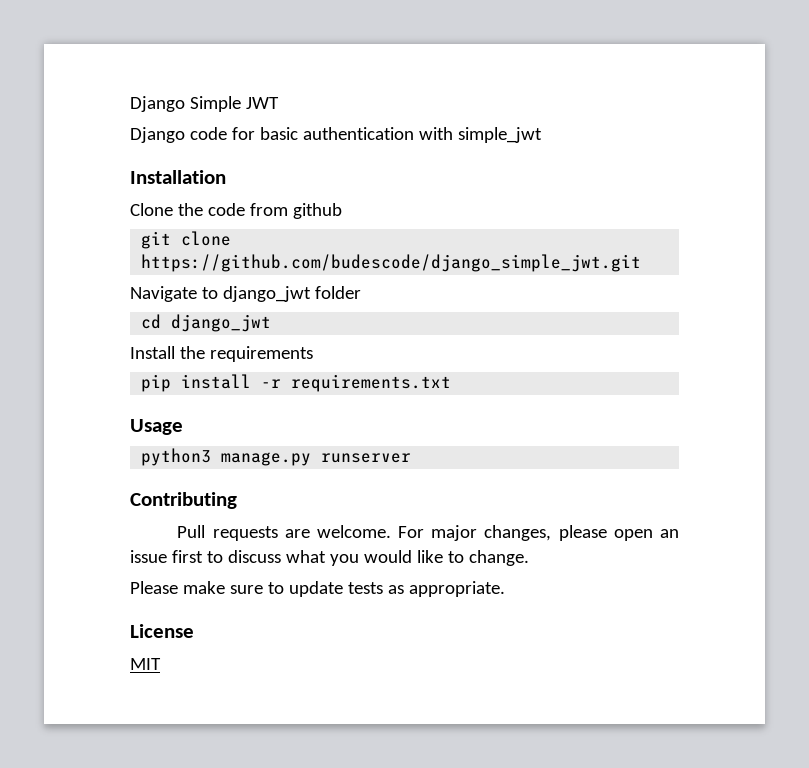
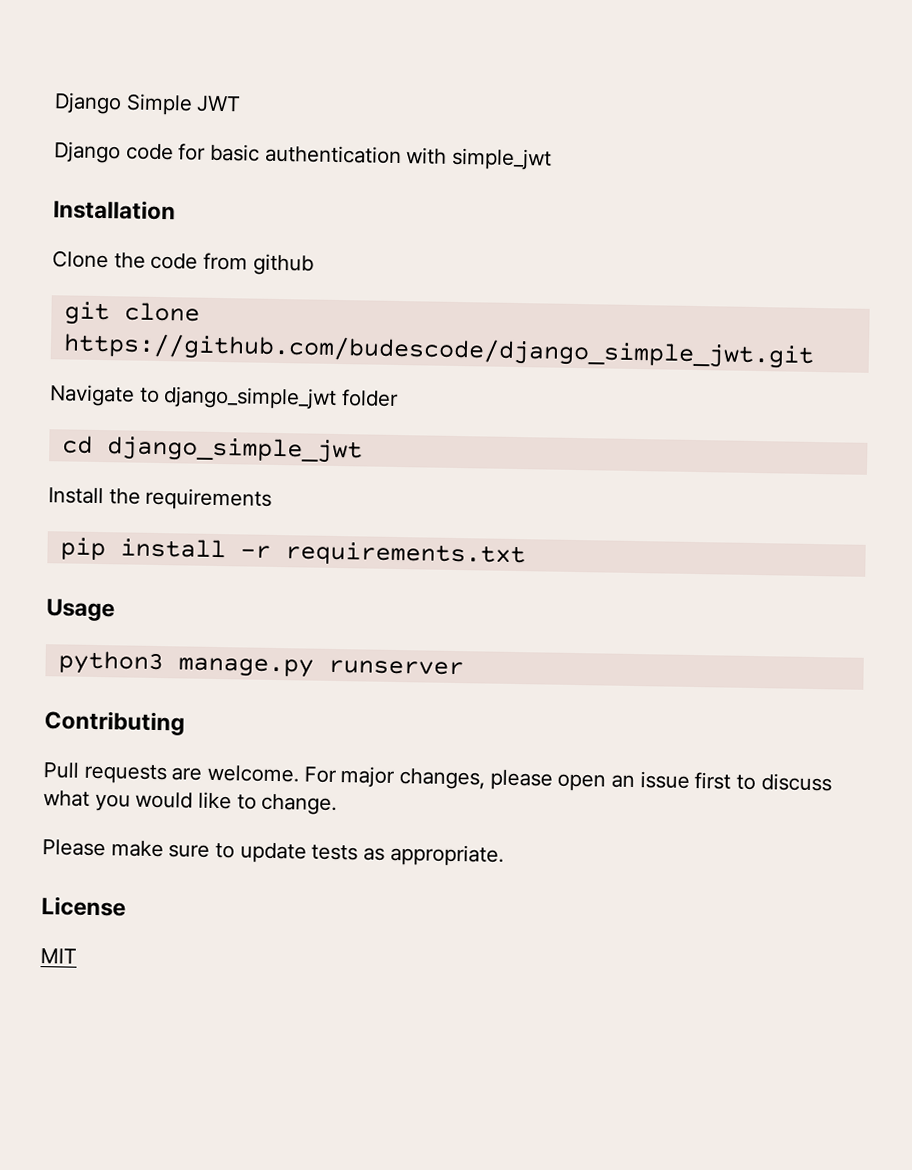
[222,286,311,302] django_jwt -> [163,386,338,410] django_simple_jwt
[171,314,272,332] django_jwt -> [106,436,363,464] django_simple_jwt

